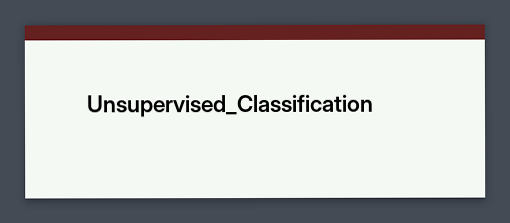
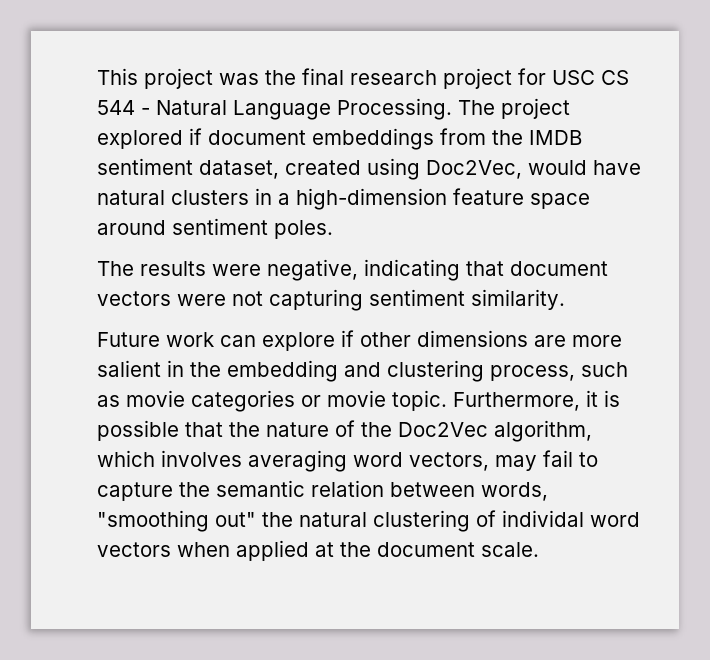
[86,94,374,118] Unsupervised_Classification -> [97,68,629,89] [97,98,570,120] [97,128,582,150] [97,158,641,180] [97,188,590,210] [97,218,333,239] [97,259,608,281] [97,289,565,311] [97,330,622,351] [97,360,628,382] [97,390,620,412] [97,420,592,442] [97,450,598,472] [97,480,548,501] [97,510,640,532] [97,540,539,561] This project was the final research project for USC CS 544 - Natural Language Processing. The project explored if document embeddings from the IMDB sentiment dataset, created using Doc2Vec, would have natural clusters in a high-dimension feature space around sentiment poles. // The results were negative, indicating that document vectors were not capturing sentiment similarity. // Future work can explore if other dimensions are more salient in the embedding and clustering process, such as movie categories or movie topic. Furthermore, it is possible that the nature of the Doc2Vec algorithm, which involves averaging word vectors, may fail to capture the semantic relation between words, "smoothing out" the natural clustering of individal word vectors when applied at the document scale.

